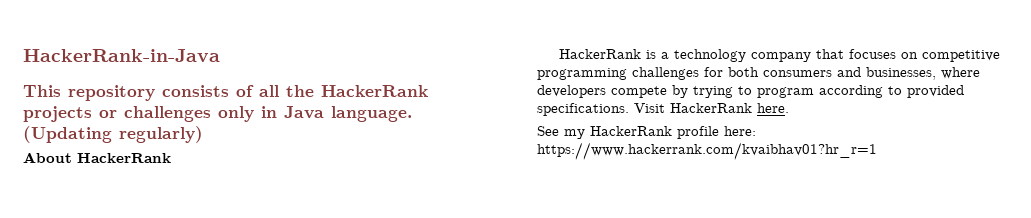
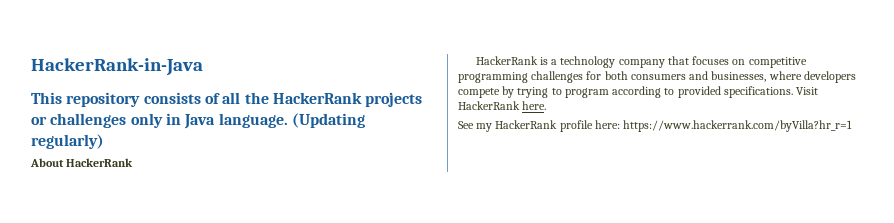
[537,142,877,160] https://www.hackerrank.com/kvaibhav01?hr_r=1 -> [623,120,853,132] https://www.hackerrank.com/byVilla?hr_r=1

